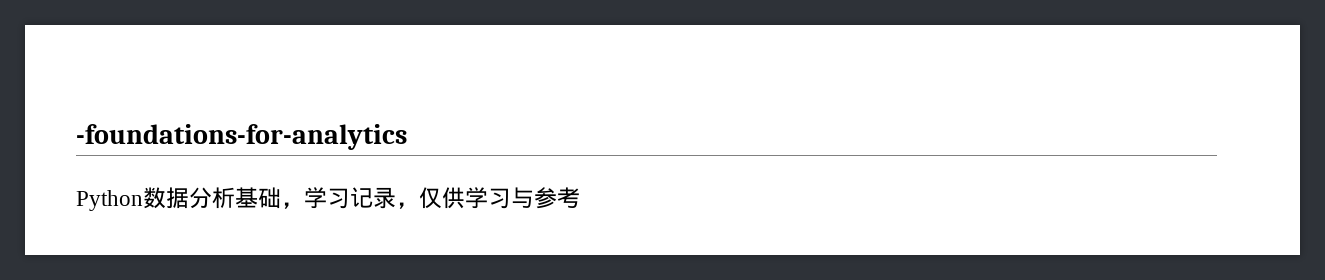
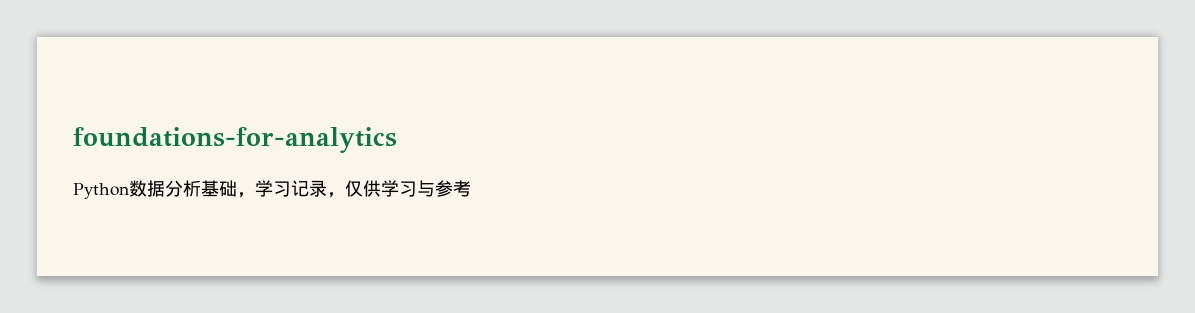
[76,124,407,150] -foundations-for-analytics -> [73,127,397,153] foundations-for-analytics

